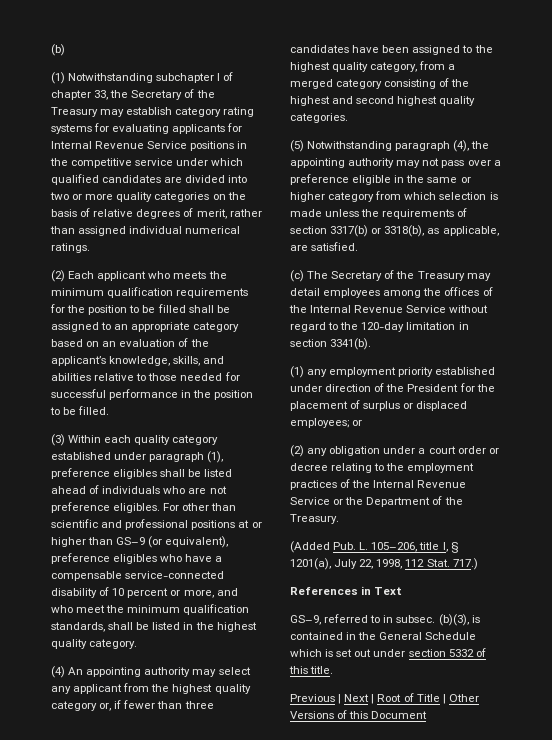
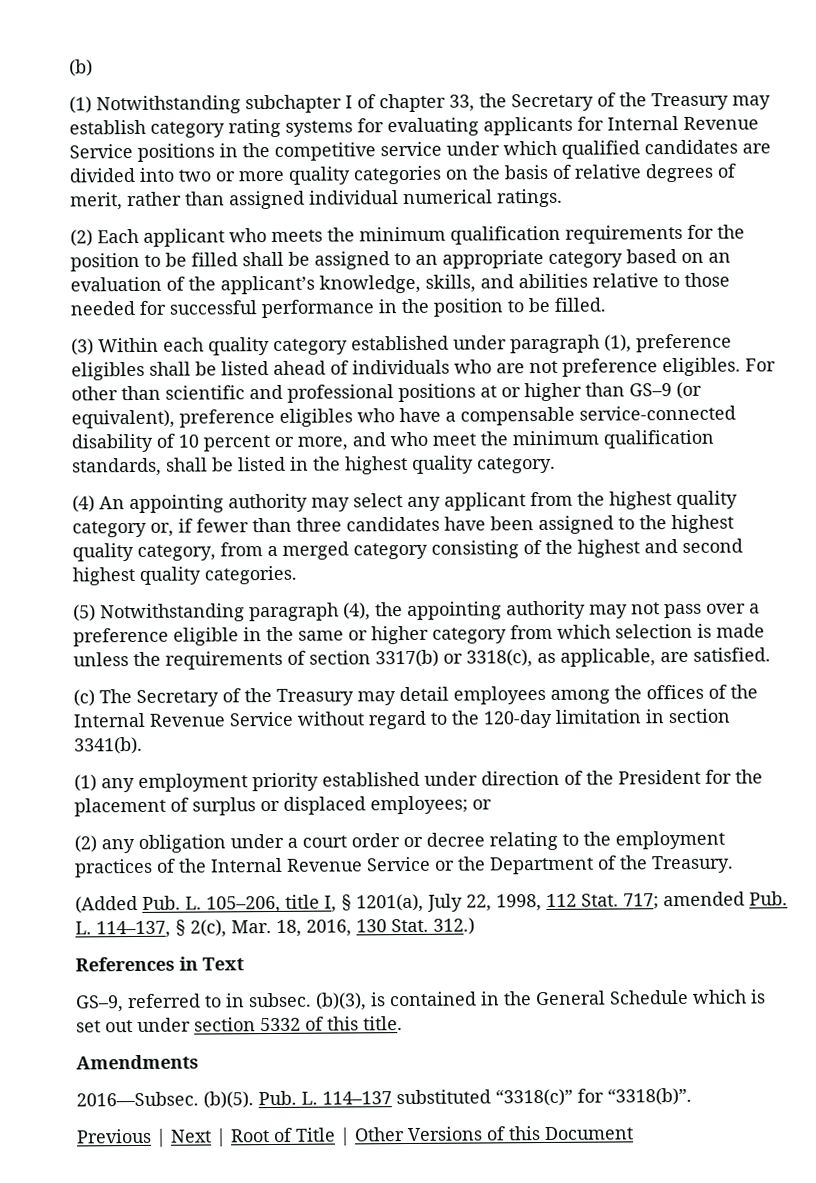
[384,225,425,237] 3318(b), -> [466,649,533,668] 3318(c),
[452,558,478,570] 717.) -> [623,891,788,910] [75,917,475,939] 717; amended Pub. L. 114–137, § 2(c), Mar. 18, 2016, 130 Stat. 312.)
(334, 670) none -> [76,1054,199,1070] [76,1087,692,1109] // Amendments // 2016—Subsec. (b)(5). Pub. L. 114–137 substituted “3318(c)” for “3318(b)”.

